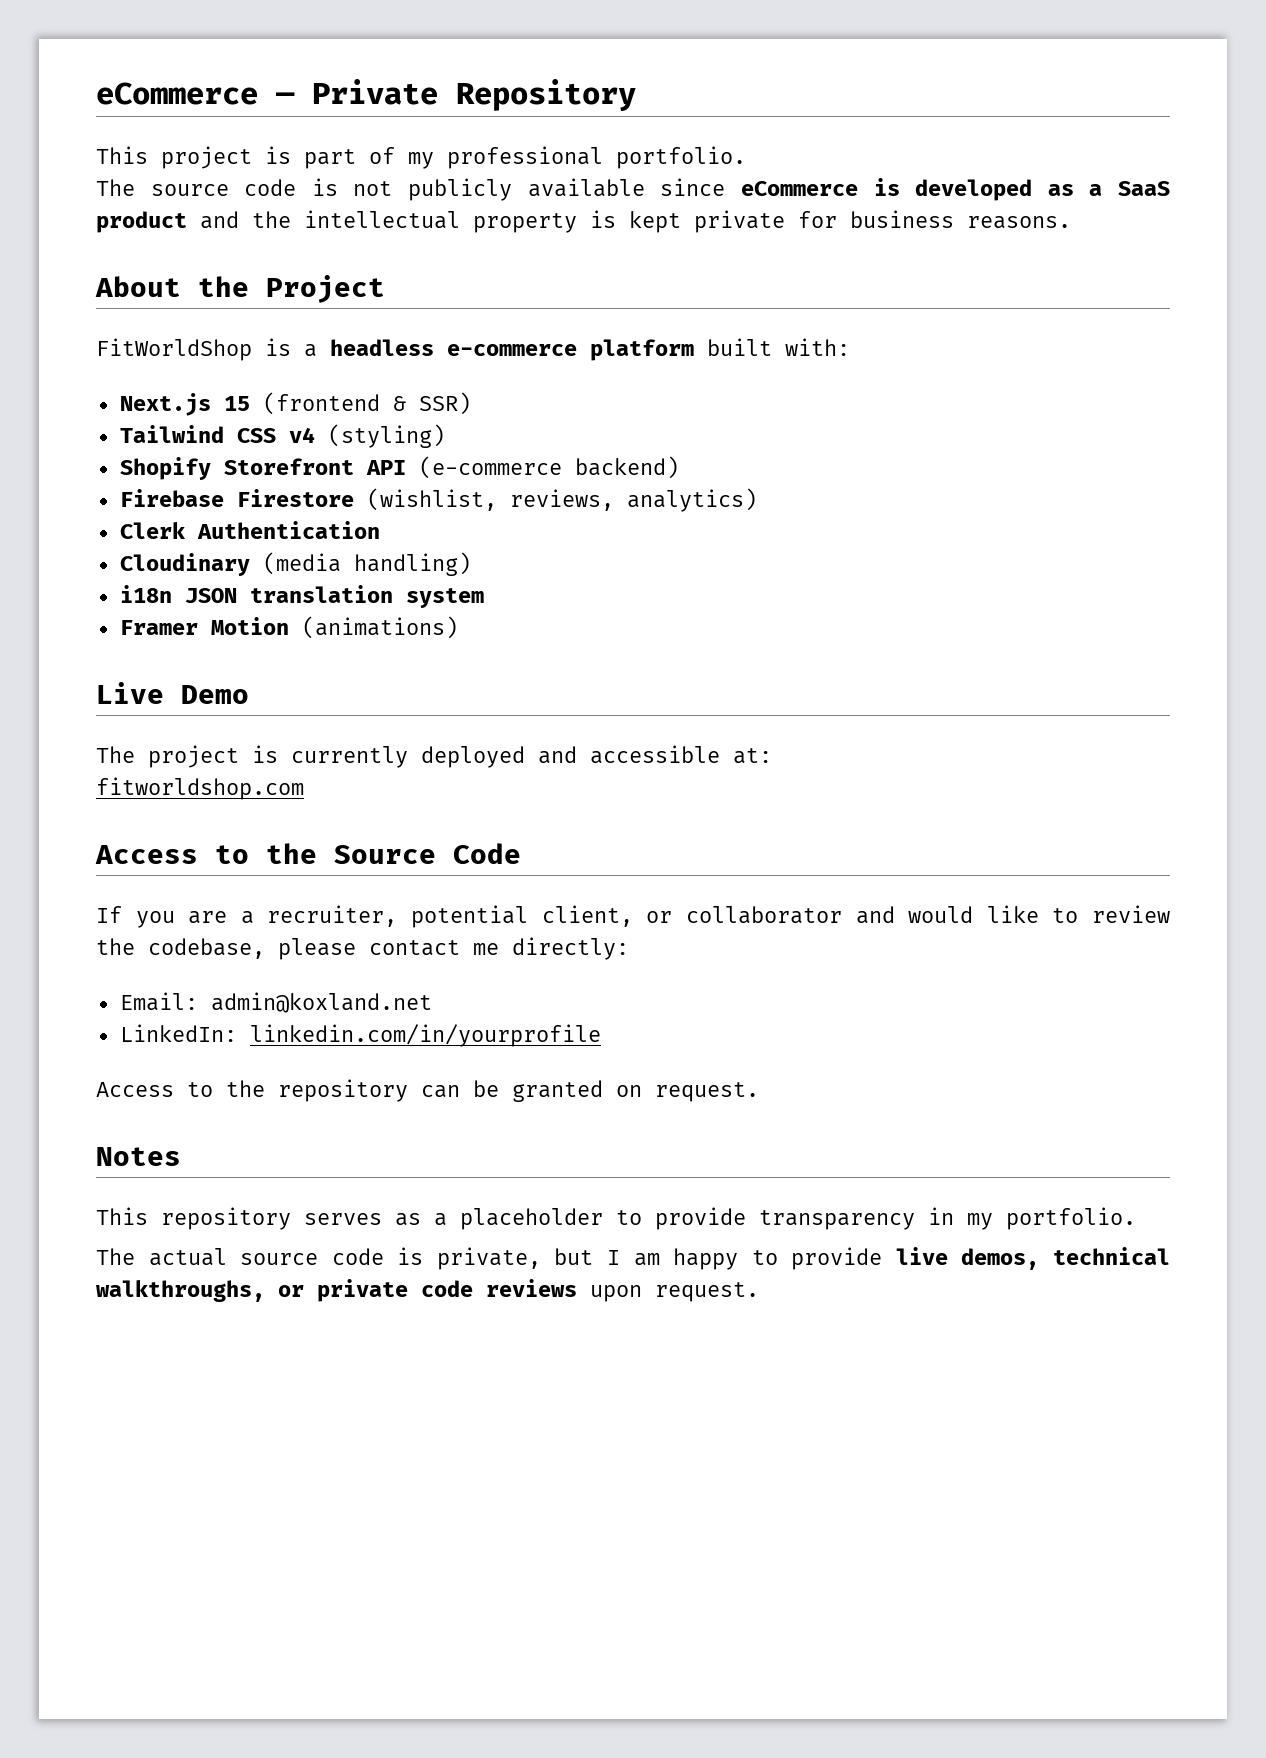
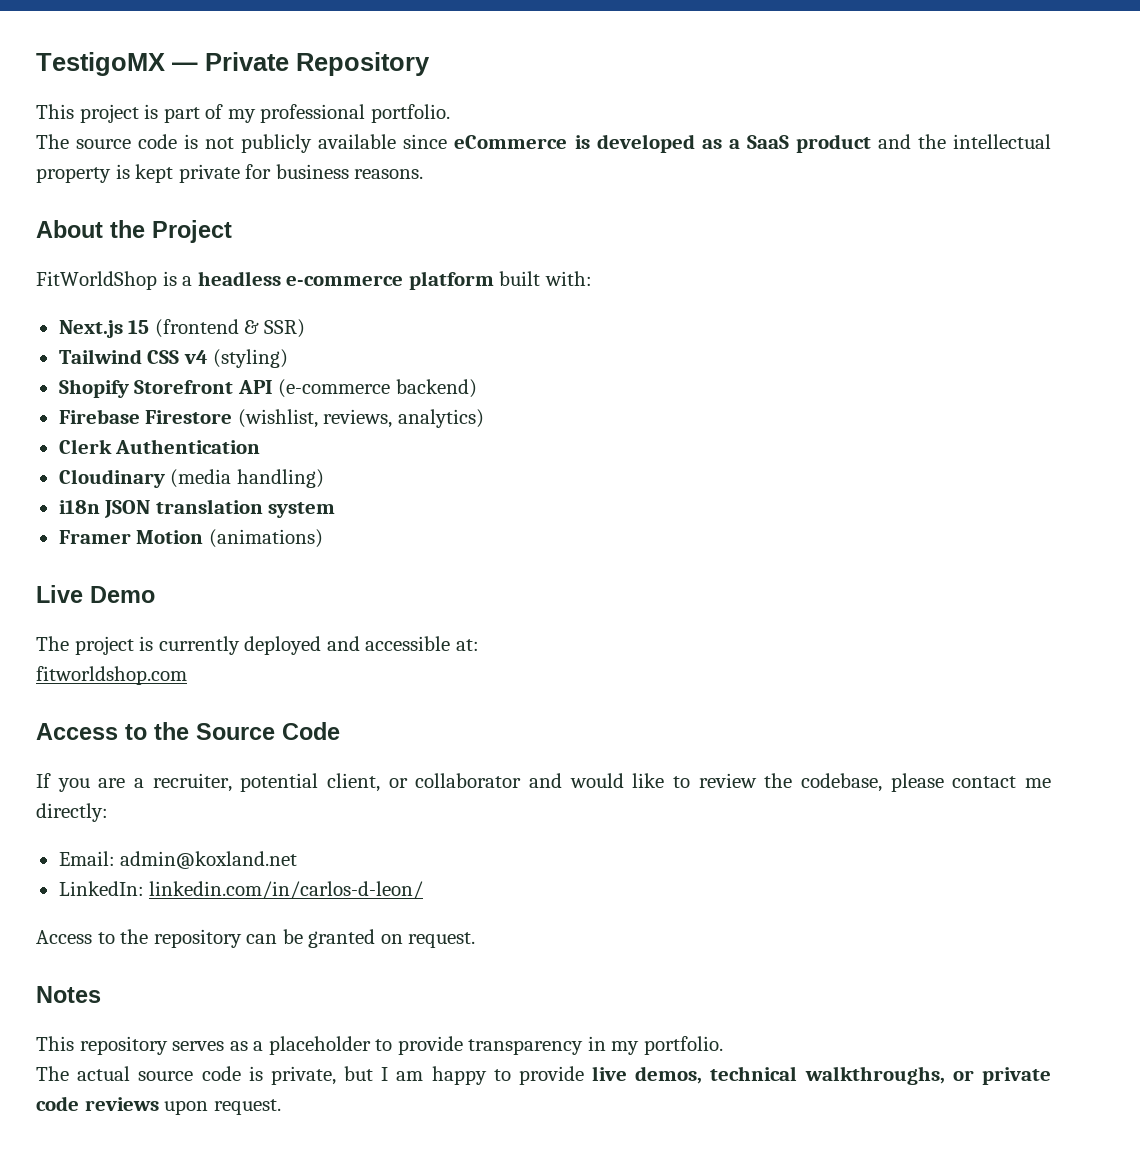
[96,82,258,105] eCommerce -> [36,52,165,76] TestigoMX
[249,1024,601,1047] linkedin.com/in/yourprofile -> [149,881,424,899] linkedin.com/in/carlos-d-leon/

